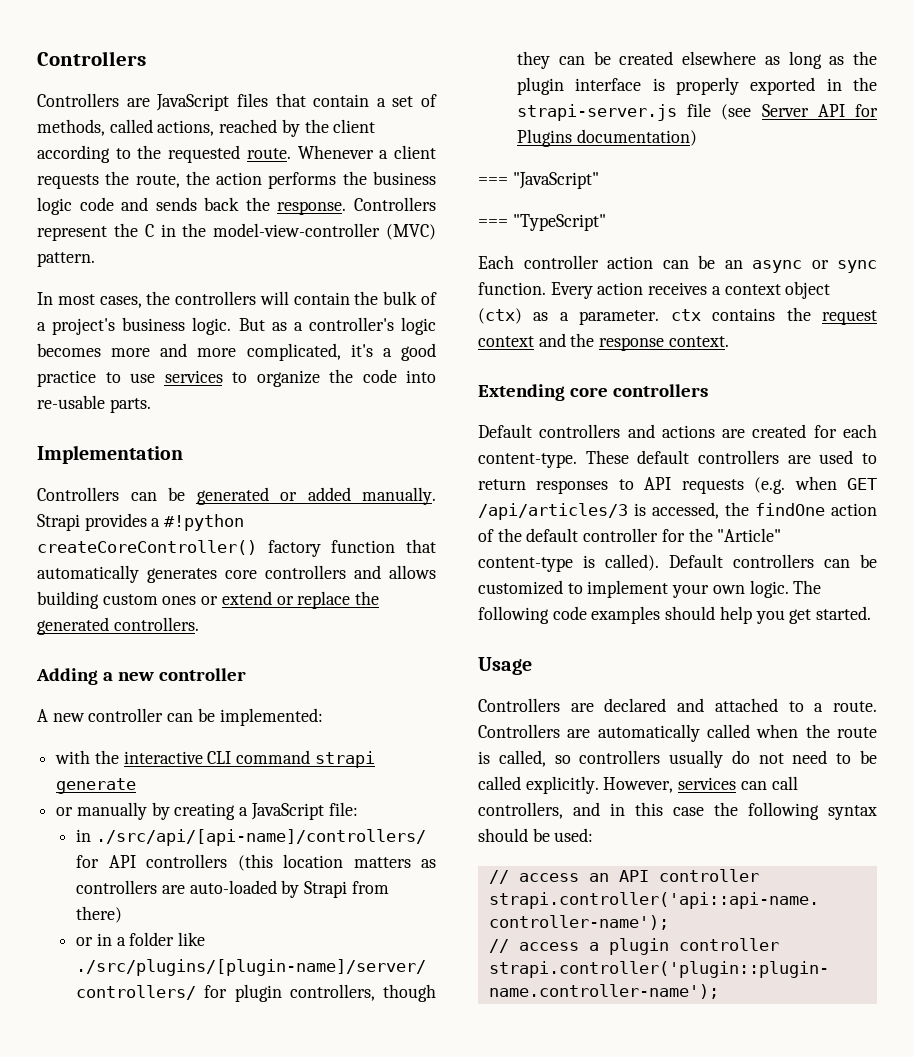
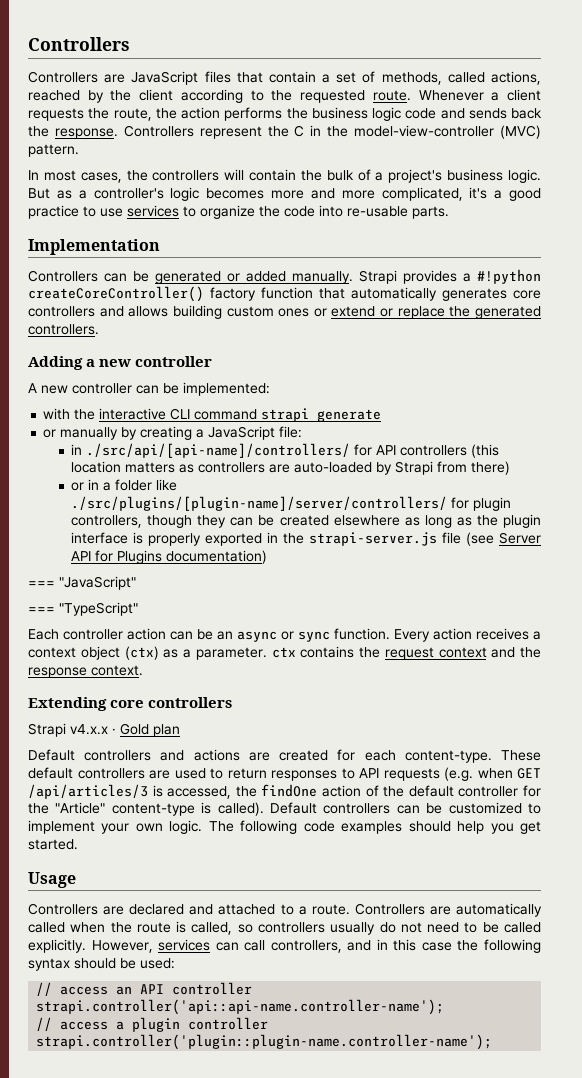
(708, 390) none -> [28,723,180,737] // Strapi v4.x.x · Gold plan

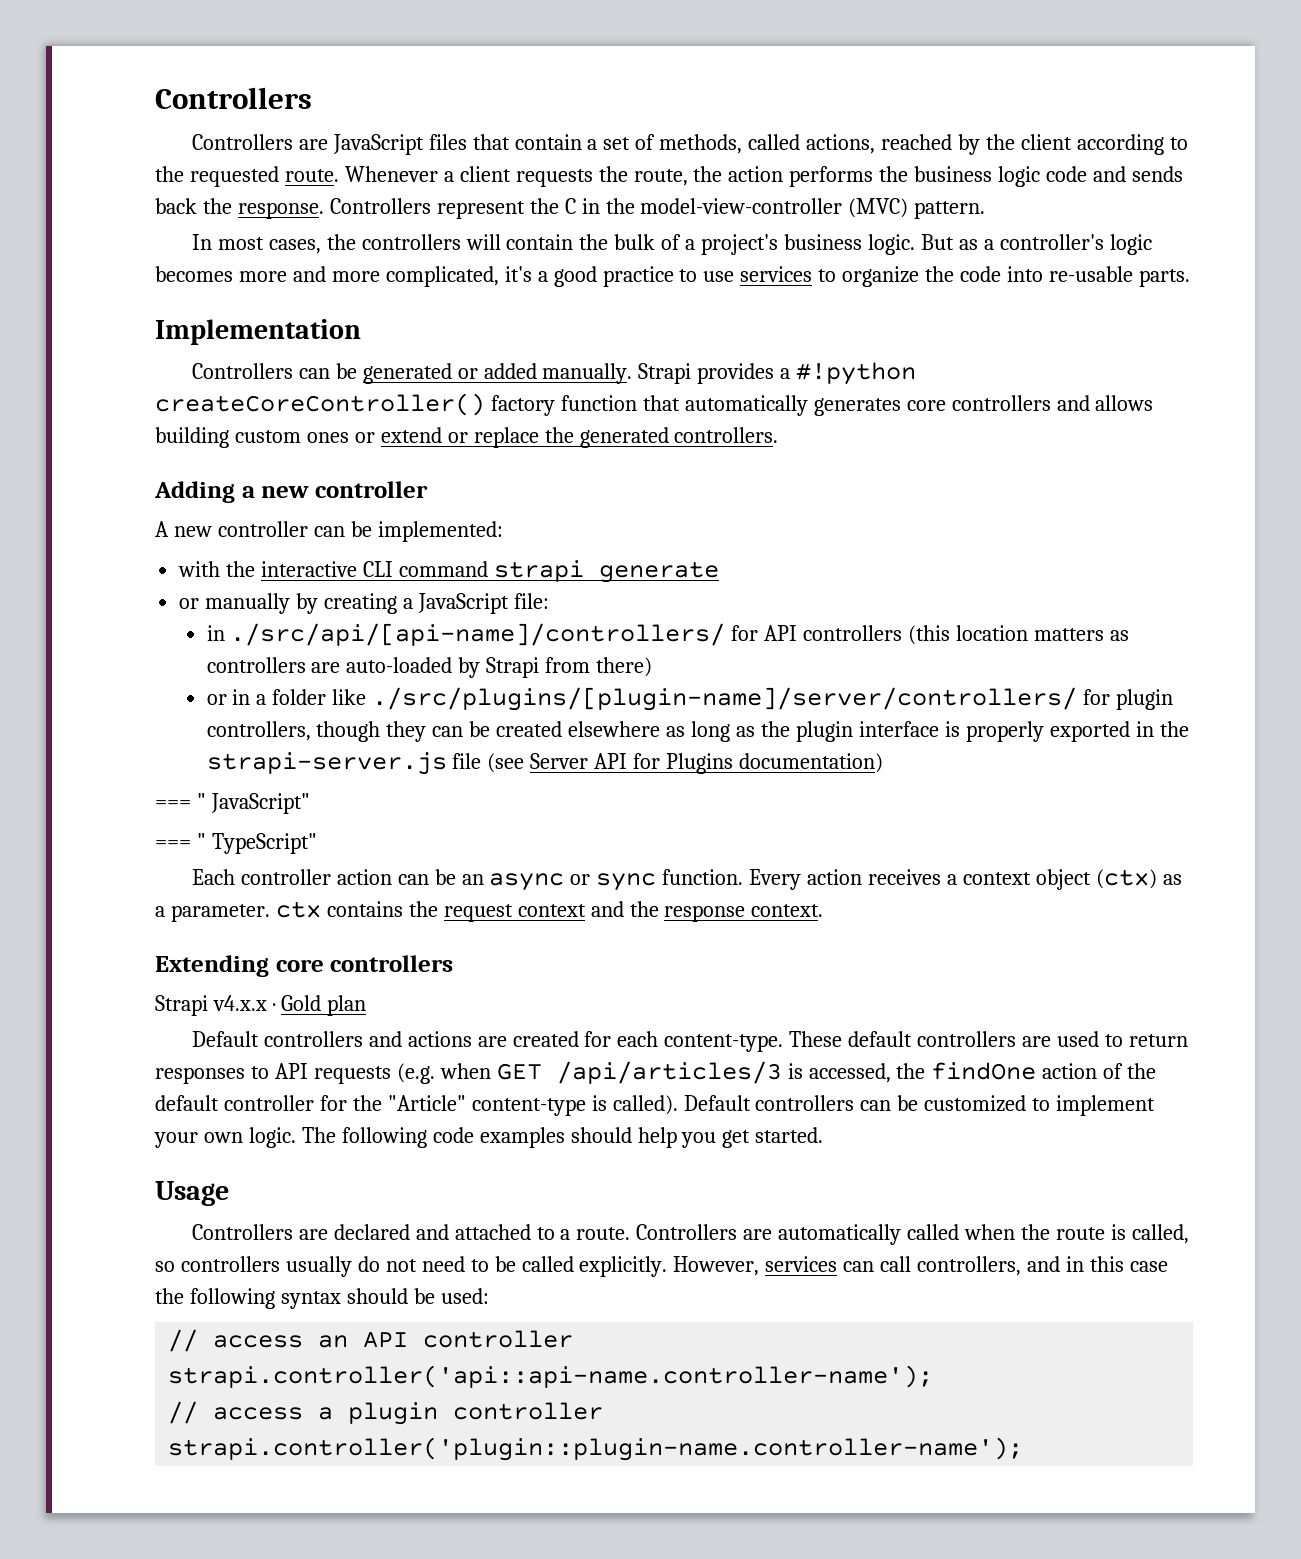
[59,576,136,590] [28,602,138,616] "JavaScript" // === "TypeScript" -> [196,793,310,814] [155,833,317,854] " JavaScript" // === " TypeScript"

